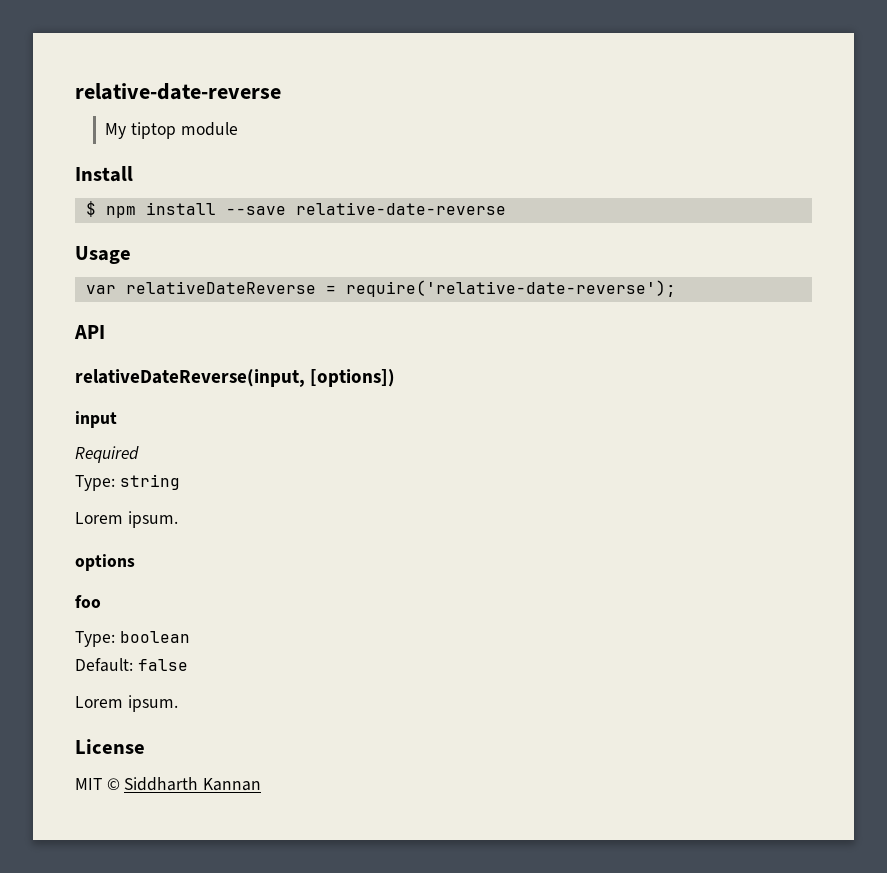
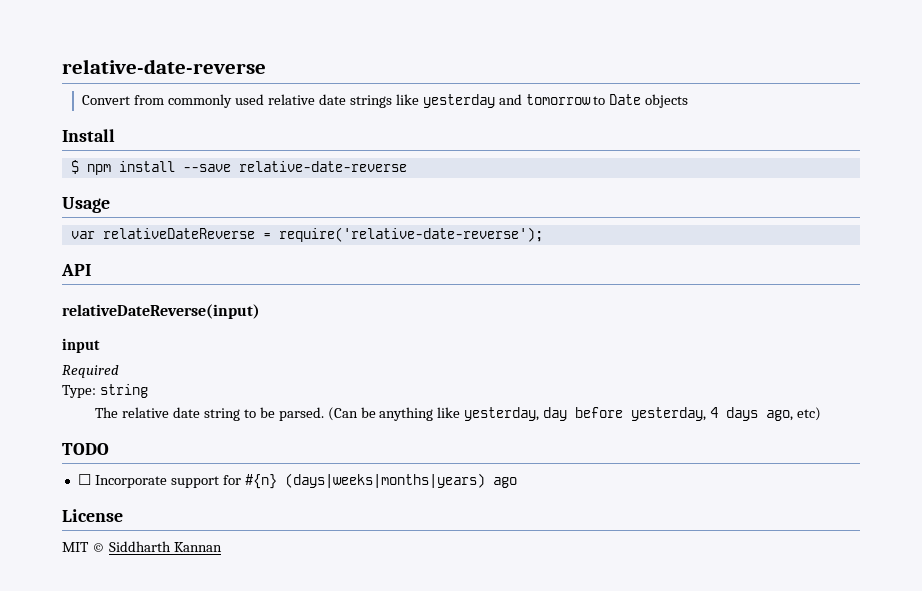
[75,83,281,100] [105,122,238,139] relative-date-reverse // My tiptop module -> [62,59,266,74] [82,94,689,108] relative-date-reverse // Convert from commonly used relative date strings like yesterday and tomorrow to Date objects
[75,369,396,387] relativeDateReverse(input, [options]) -> [62,304,260,319] relativeDateReverse(input)
[75,511,178,528] [75,554,135,571] [75,595,101,608] [75,631,190,647] [75,658,188,672] [75,695,178,712] Lorem ipsum. // options // foo // Type: boolean // Default: false // Lorem ipsum. -> [95,407,822,421] [62,443,109,455] [77,473,517,489] The relative date string to be parsed. (Can be anything like yesterday, day before yesterday, 4 days ago, etc) // TODO // ☐ Incorporate support for #{n} (days|weeks|months|years) ago

